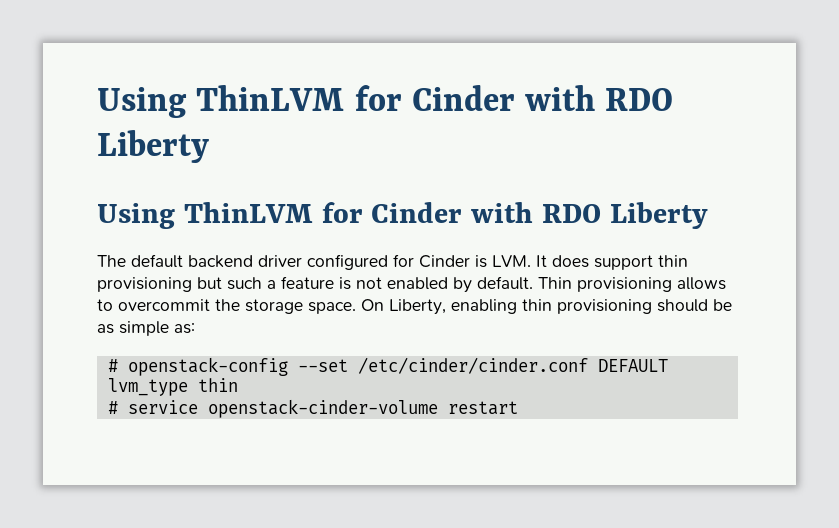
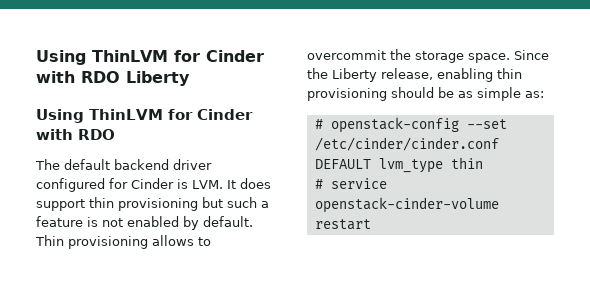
[609,202,708,229] Liberty -> (115, 134) none
[361,299,446,315] On Liberty, -> [514,50,549,60] [307,68,433,82] Since the Liberty release,

